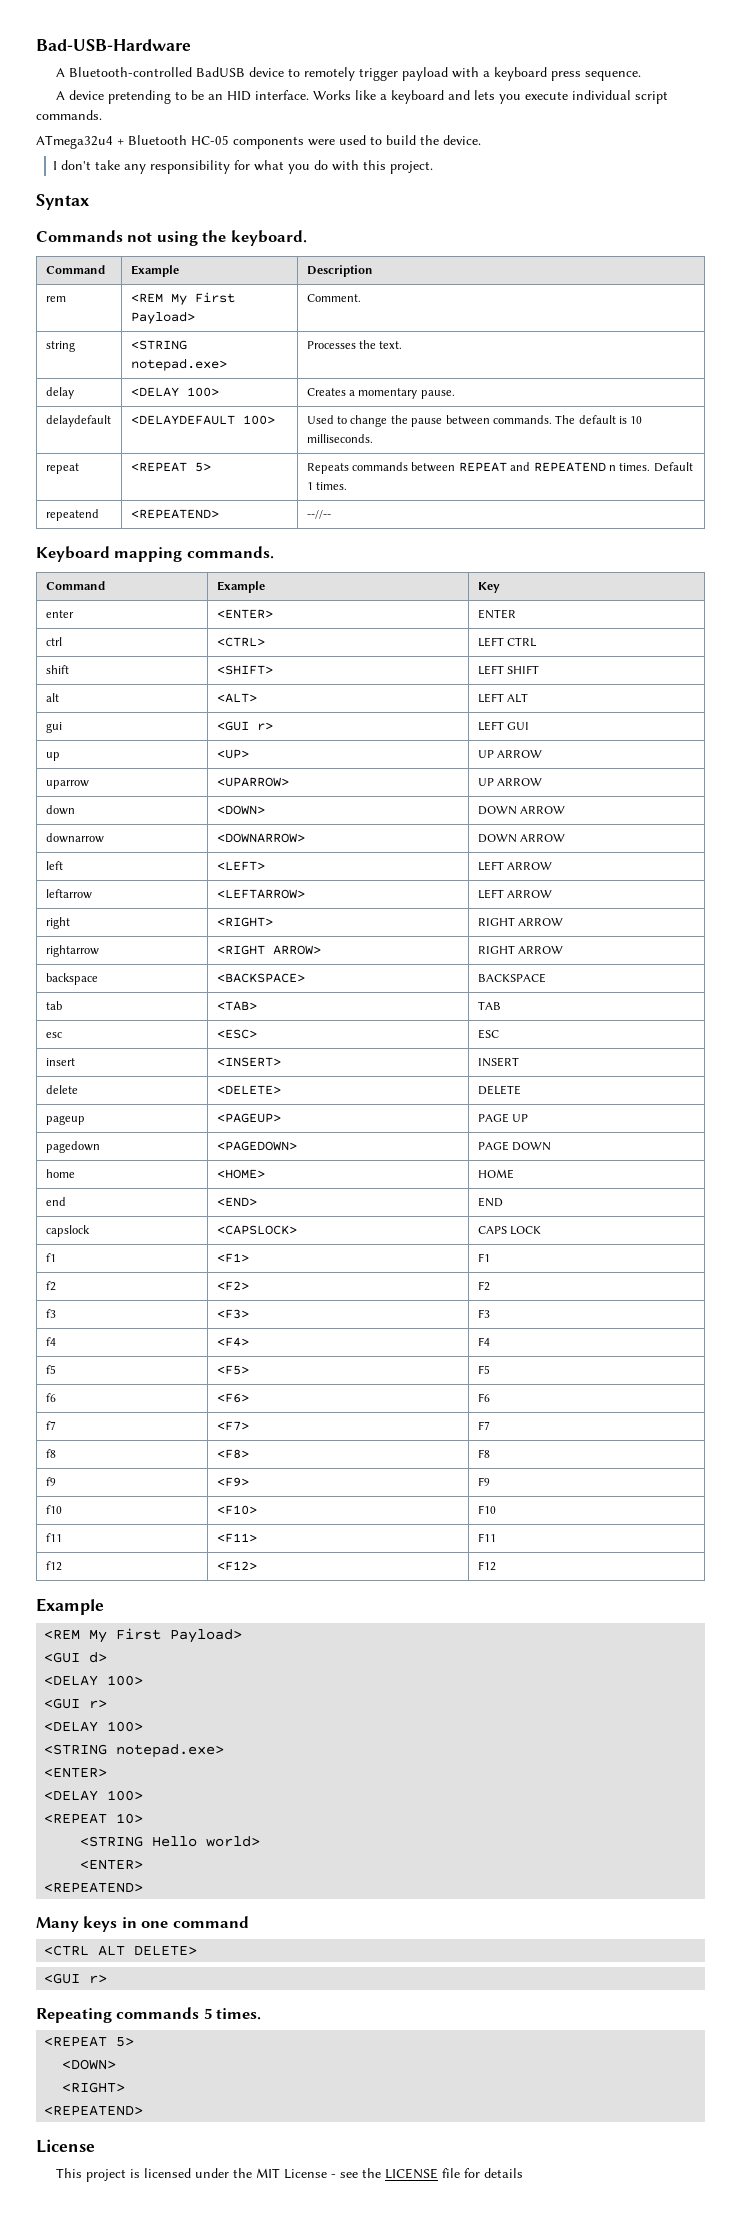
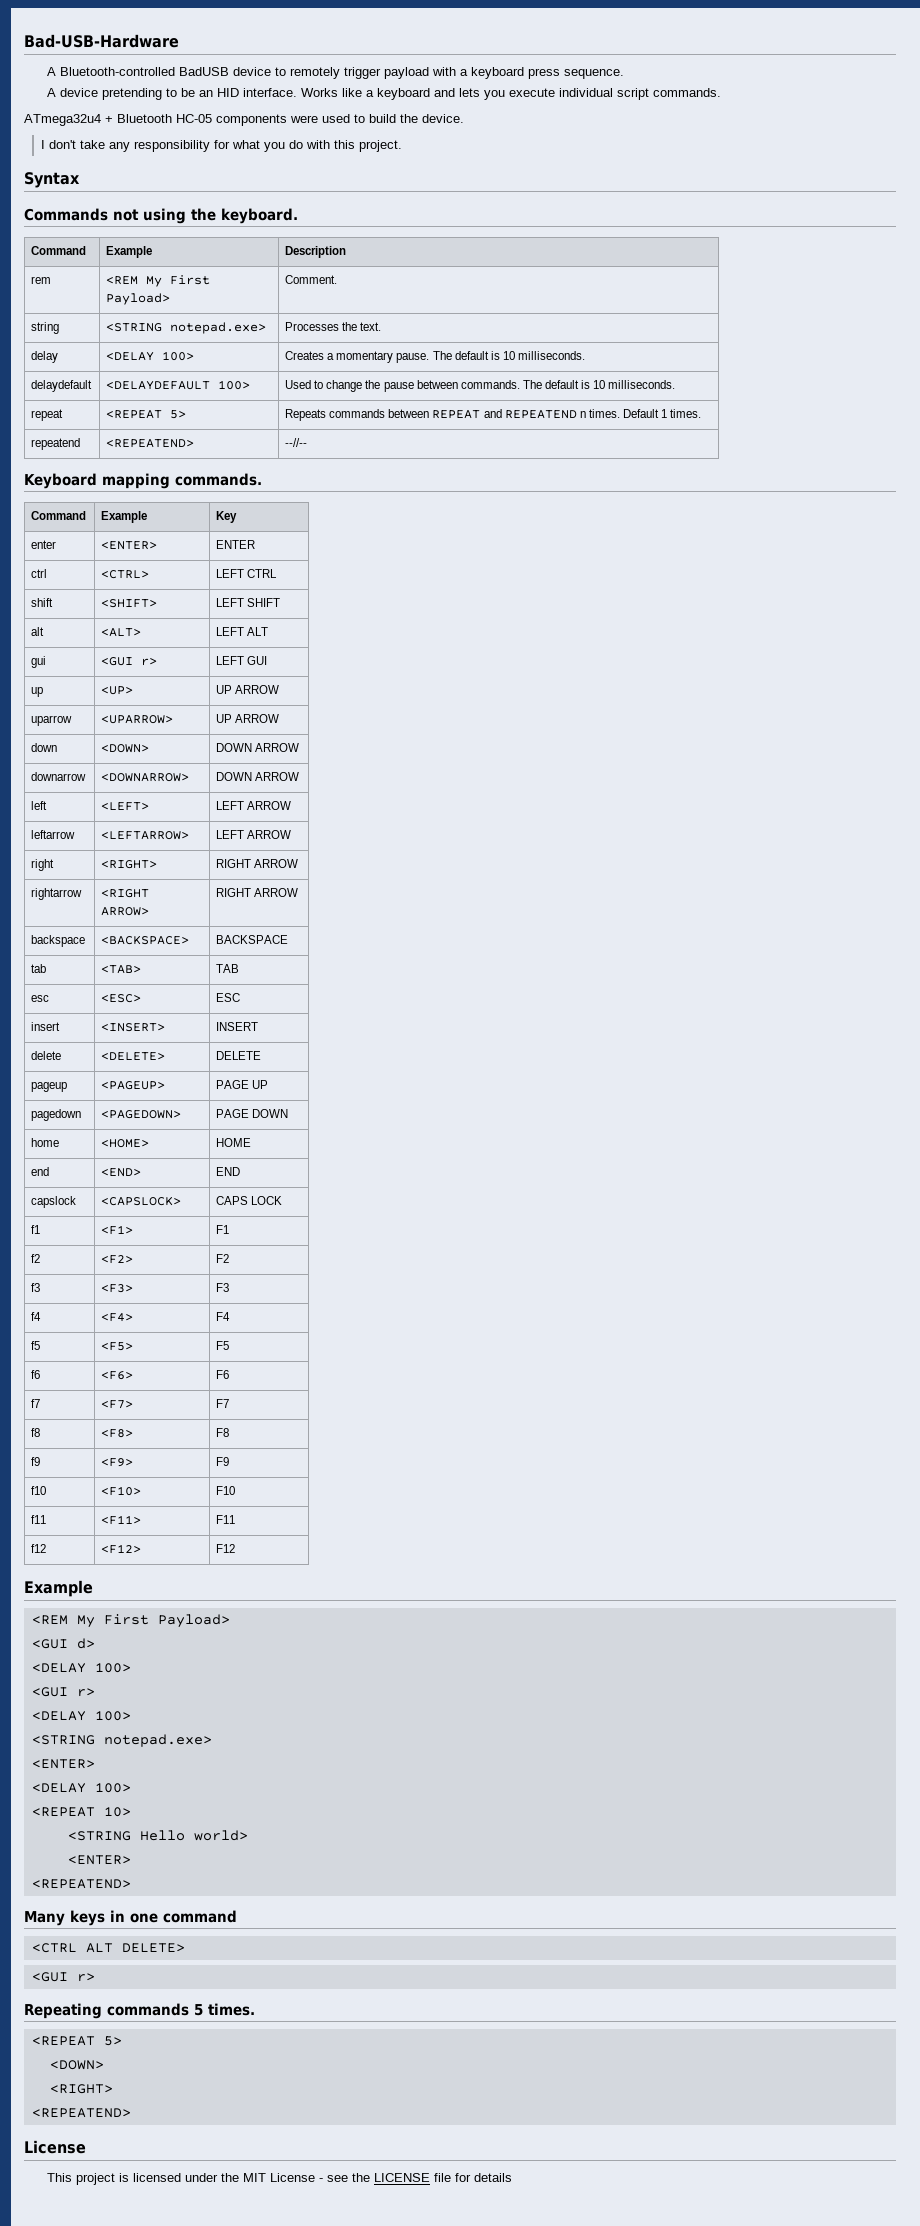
(455, 394) none -> [432,351,585,360] The default is 10 milliseconds.

